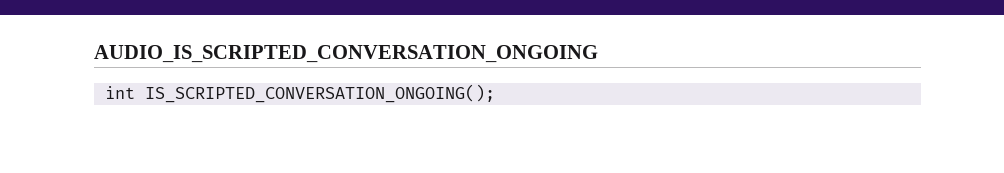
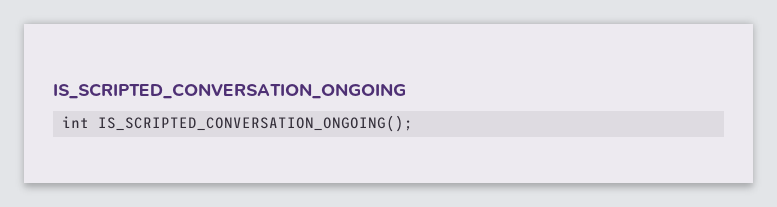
[94,45,598,63] AUDIO_IS_SCRIPTED_CONVERSATION_ONGOING -> [53,83,406,99] IS_SCRIPTED_CONVERSATION_ONGOING

